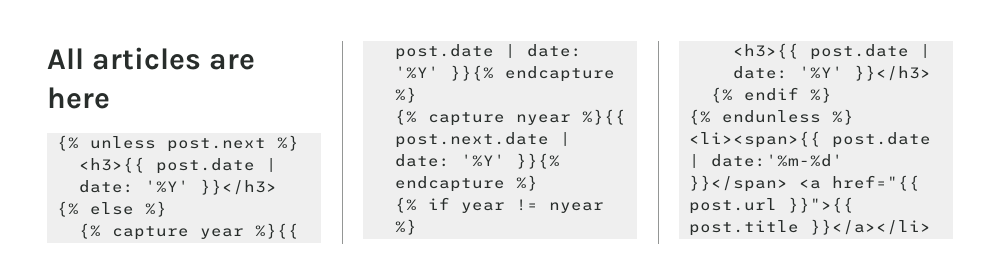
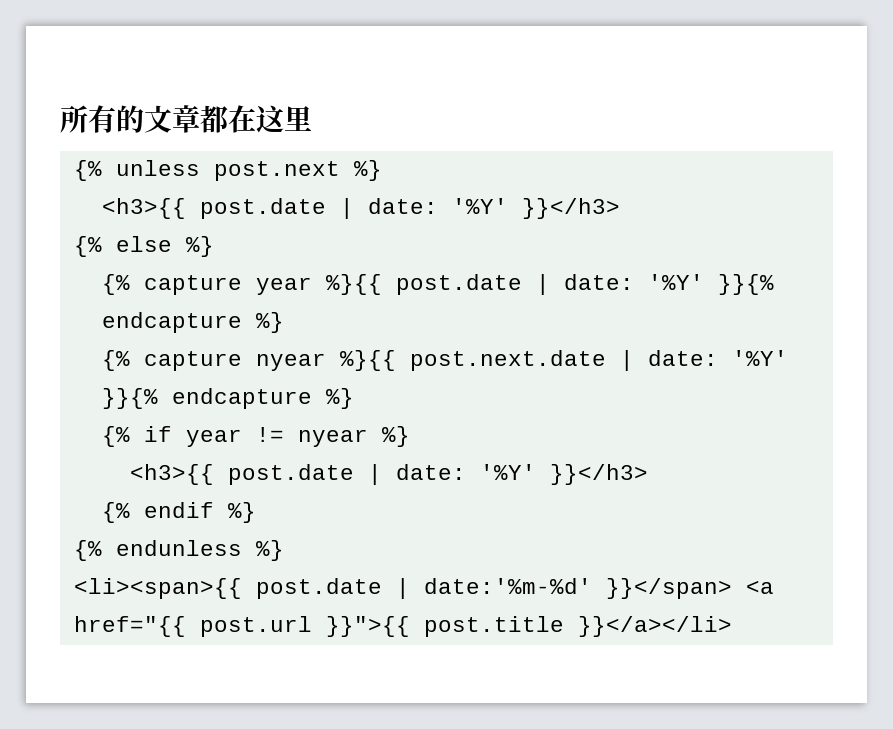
[47,47,256,70] [47,87,110,109] All articles are here -> [60,105,312,133] 所有的文章都在这里

